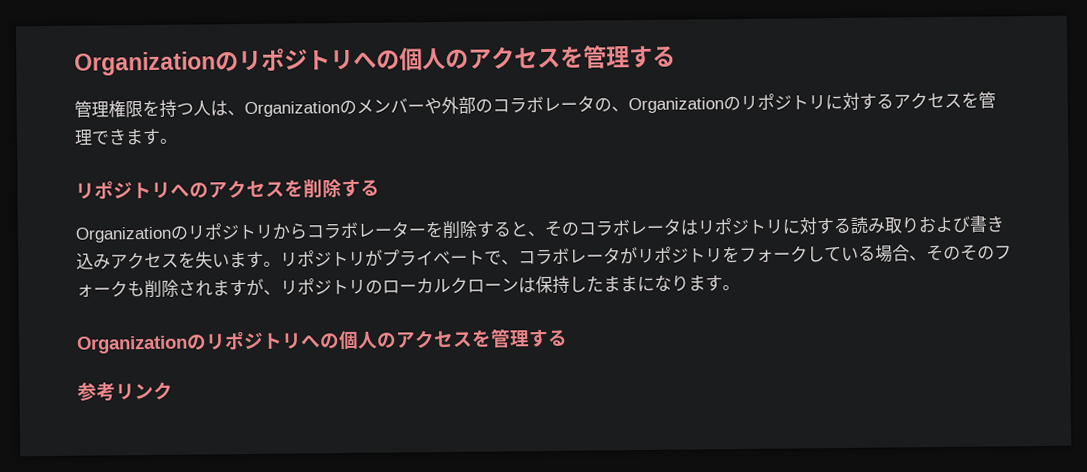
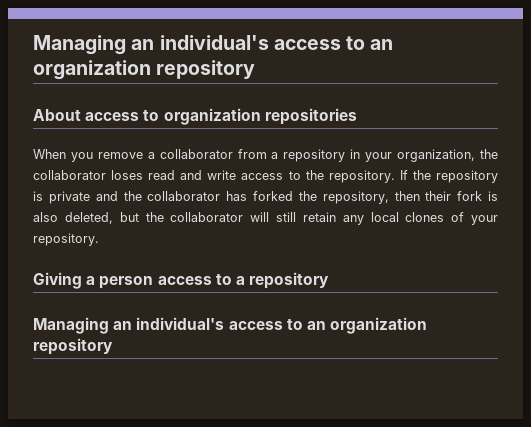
[74,45,676,76] [74,91,996,118] [74,128,178,146] [75,178,380,200] [75,215,1004,243] [76,244,1012,270] [76,274,740,298] [76,328,568,354] [77,381,173,401] Organizationのリポジトリへの個人のアクセスを管理する // 管理権限を持つ人は、Organizationのメンバーや外部のコラボレータの、Organizationのリポジトリに対するアクセスを管理できます。 // リポジトリへのアクセスを削除する // Organizationのリポジトリからコラボレーターを削除すると、そのコラボレータはリポジトリに対する読み取りおよび書き込みアクセスを失います。リポジトリがプライベートで、コラボレータがリポジトリをフォークしている場合、そのそのフォークも削除されますが、リポジトリのローカルクローンは保持したままになります。 // Organizationのリポジトリへの個人のアクセスを管理する // 参考リンク -> [33,35,394,55] [33,60,256,80] [33,108,357,125] [33,149,499,162] [33,170,498,183] [33,191,498,204] [33,212,498,225] [33,233,99,246] [33,272,330,289] [33,317,428,334] [33,338,113,355] Managing an individual's access to an organization repository // About access to organization repositories // When you remove a collaborator from a repository in your organization, the collaborator loses read and write access to the repository. If the repository is private and the collaborator has forked the repository, then their fork is also deleted, but the collaborator will still retain any local clones of your repository. // Giving a person access to a repository // Managing an individual's access to an organization repository

